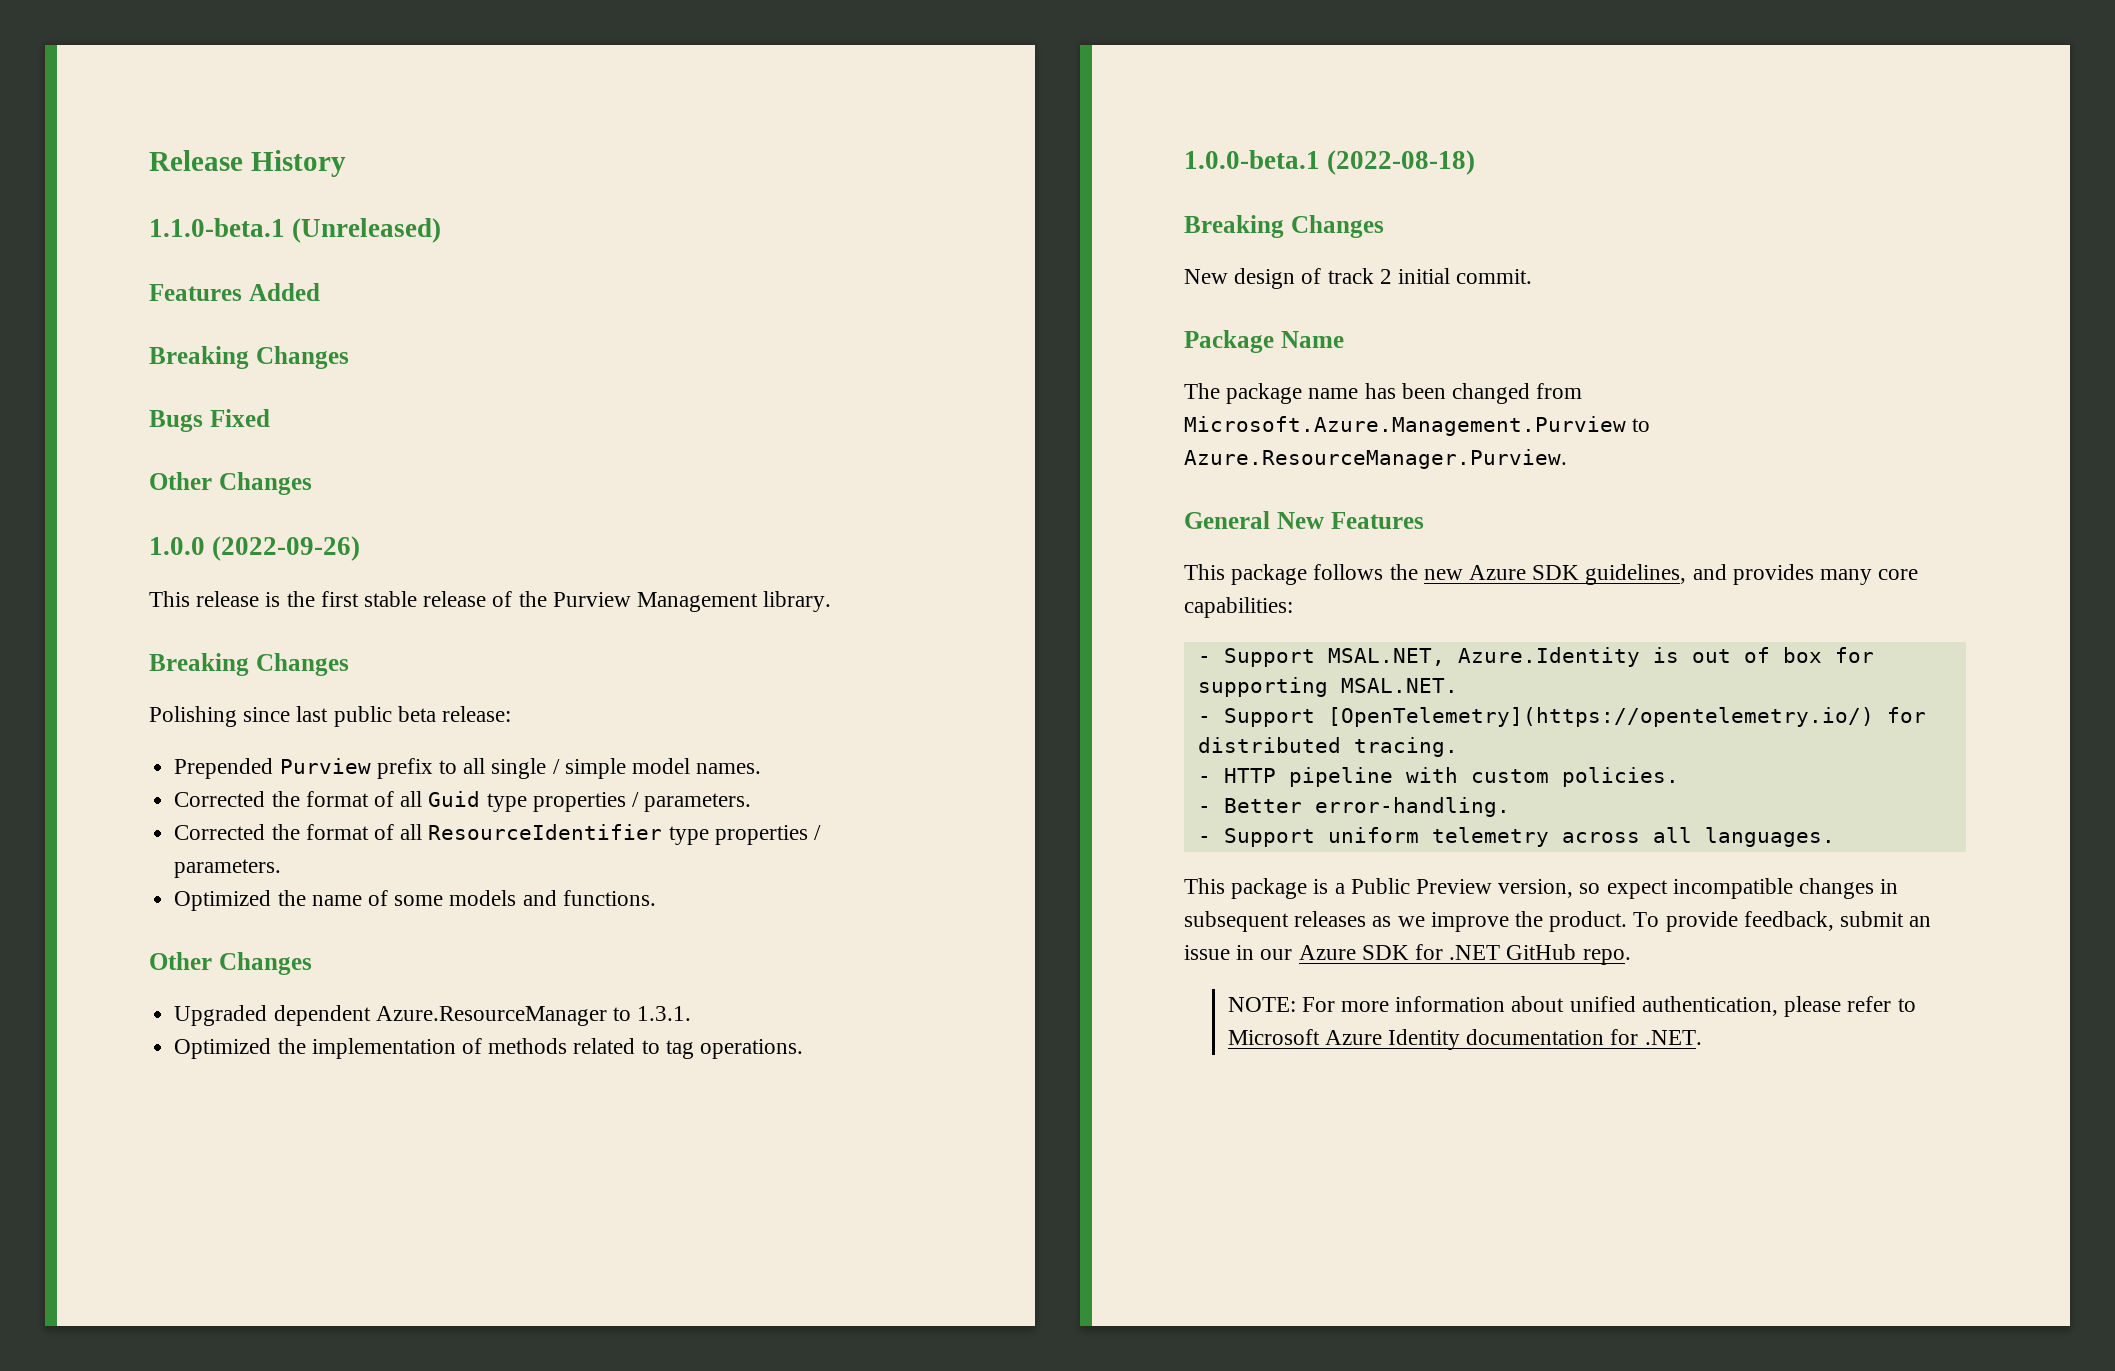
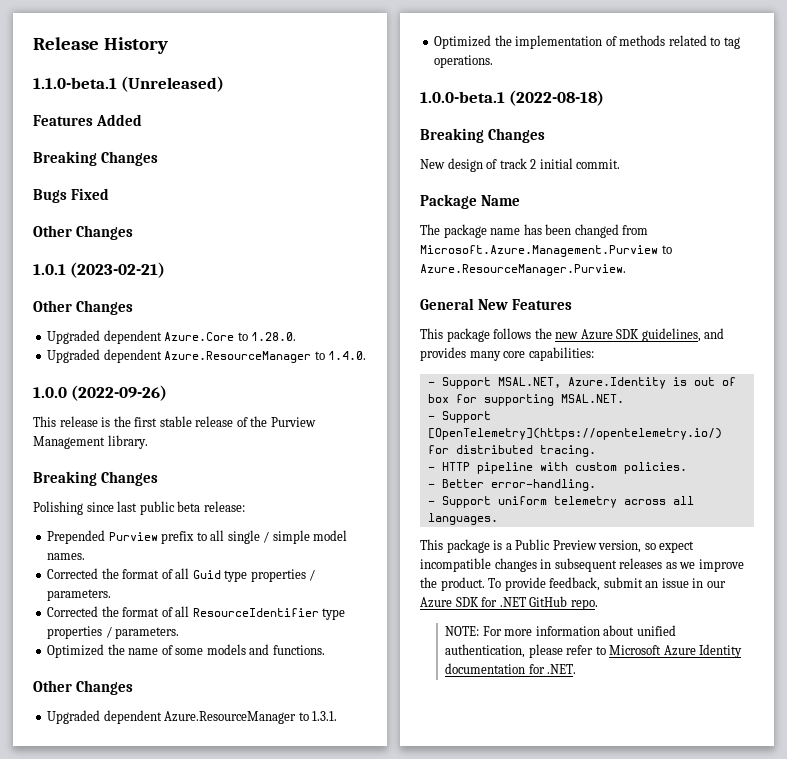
(312, 483) none -> [33,262,166,278] [33,300,133,315] [47,330,297,344] [47,349,367,363] // 1.0.1 (2023-02-21) // Other Changes // Upgraded dependent Azure.Core to 1.28.0. // Upgraded dependent Azure.ResourceManager to 1.4.0.

